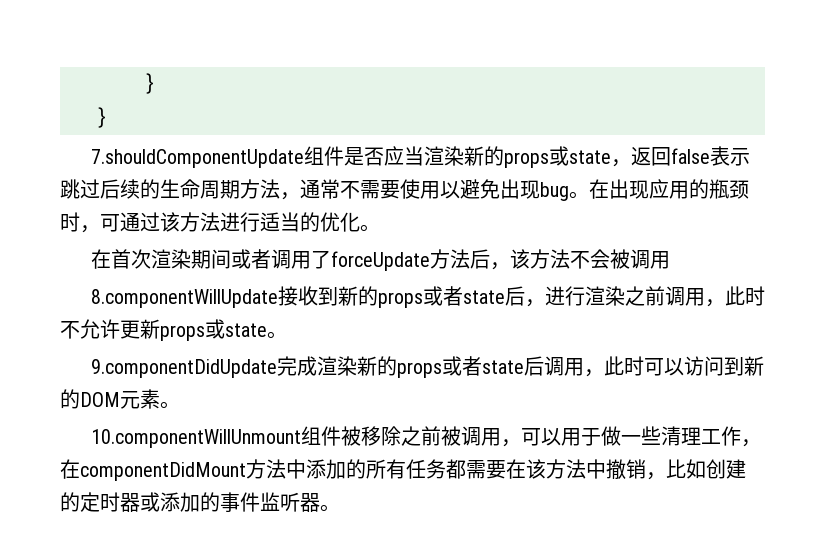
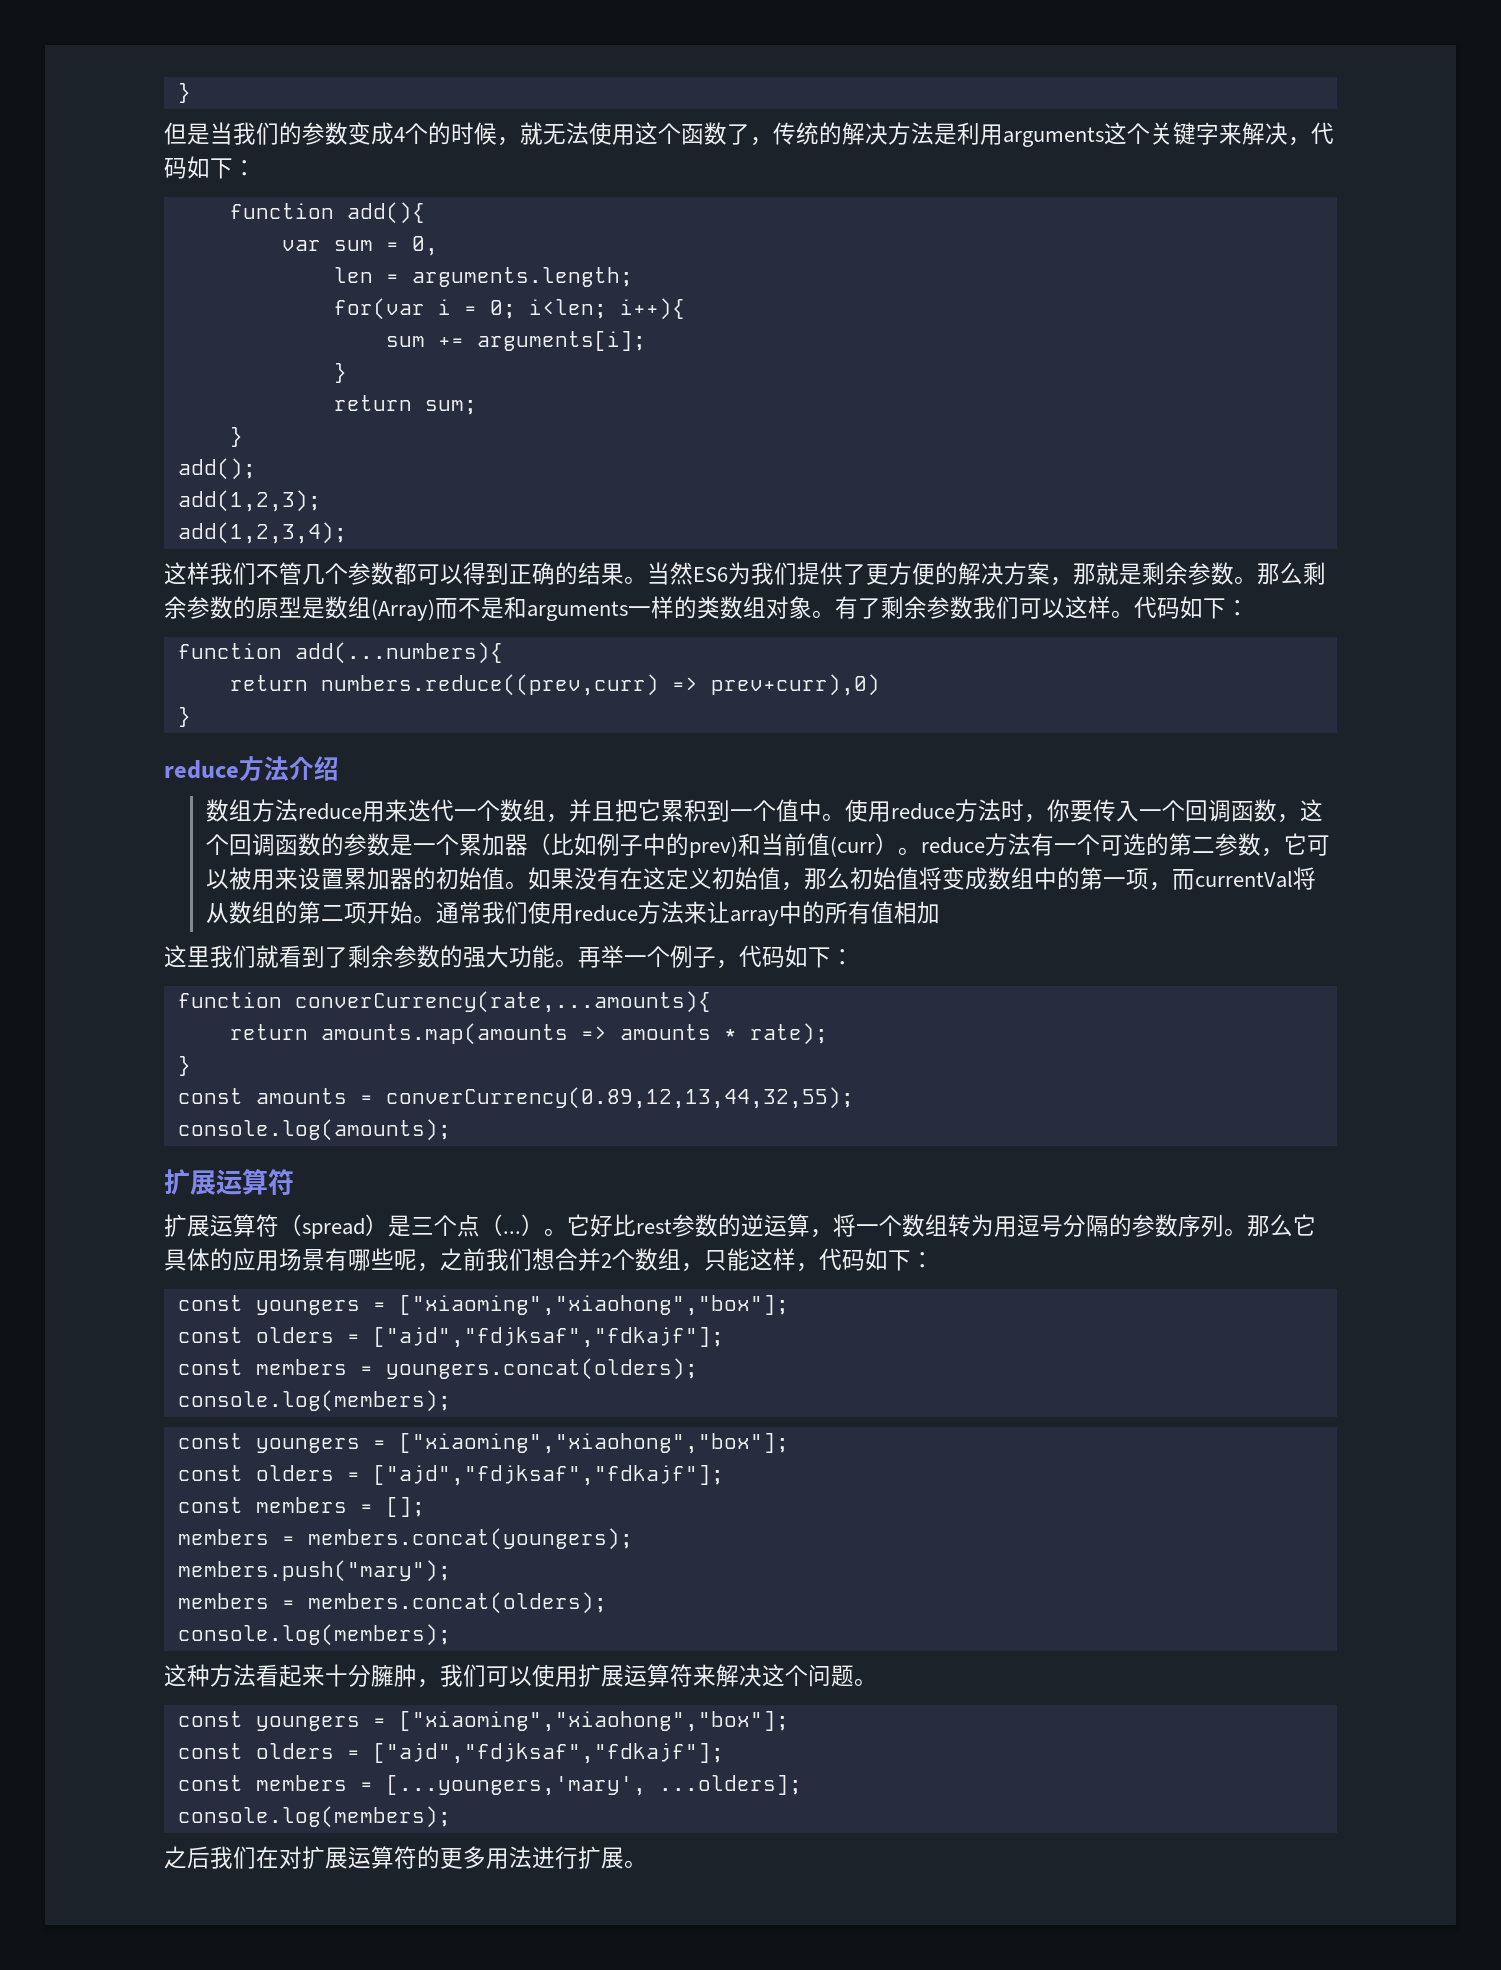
[144,73,156,94] [96,107,108,128] [90,146,750,168] [60,179,749,201] [60,212,380,233] [90,249,670,271] [90,286,765,308] [60,319,287,341] [90,356,764,378] [60,389,180,409] [90,426,761,448] [60,459,746,481] [60,492,320,512] } // } // 7.shouldComponentUpdate组件是否应当渲染新的props或state，返回false表示跳过后续的生命周期方法，通常不需要使用以避免出现bug。在出现应用的瓶颈时，可通过该方法进行适当的优化。 // 在首次渲染期间或者调用了forceUpdate方法后，该方法不会被调用 // 8.componentWillUpdate接收到新的props或者state后，进行渲染之前调用，此时不允许更新props或state。 // 9.componentDidUpdate完成渲染新的props或者state后调用，此时可以访问到新的DOM元素。 // 10.componentWillUnmount组件被移除之前被调用，可以用于做一些清理工作，在componentDidMount方法中添加的所有任务都需要在该方法中撤销，比如创建的定时器或添加的事件监听器 -> [177,83,191,103] [164,122,1334,147] [164,156,256,179] [229,202,425,224] [281,236,438,256] [333,267,633,287] [333,298,685,320] [385,331,646,351] [333,363,347,383] [333,395,477,415] [229,427,243,447] [177,458,256,480] [177,490,321,512] [177,522,347,544] [164,562,1326,586] [164,596,1249,621] [177,642,503,664] [229,674,880,696] [177,707,191,727] [164,756,339,781] [205,799,1323,823] [205,833,1330,858] [205,867,1316,891] [205,901,940,926] [164,945,854,969] [177,991,711,1013] [229,1023,828,1045] [177,1056,191,1076] [177,1087,854,1109] [177,1119,451,1141] [164,1169,294,1195] [164,1214,1316,1239] [164,1248,934,1272] [177,1295,789,1316] [177,1327,724,1348] [177,1358,698,1380] [177,1390,451,1412] [177,1433,789,1454] [177,1465,724,1486] [177,1497,425,1517] [177,1528,633,1550] [177,1560,451,1582] [177,1592,607,1614] [177,1624,451,1646] [164,1664,877,1688] [177,1711,789,1732] [177,1743,724,1764] [177,1775,802,1796] [177,1806,451,1828] [164,1846,624,1869] } // 但是当我们的参数变成4个的时候，就无法使用这个函数了，传统的解决方法是利用arguments这个关键字来解决，代码如下： // function add(){ // var sum = 0, // len = arguments.length; // for(var i = 0; i<len; i++){ // sum += arguments[i]; // } // return sum; // } // add(); // add(1,2,3); // add(1,2,3,4); // 这样我们不管几个参数都可以得到正确的结果。当然ES6为我们提供了更方便的解决方案，那就是剩余参数。那么剩余参数的原型是数组(Array)而不是和arguments一样的类数组对象。有了剩余参数我们可以这样。代码如下： // function add(...numbers){ // return numbers.reduce((prev,curr) => prev+curr),0) // } // reduce方法介绍 // 数组方法reduce用来迭代一个数组，并且把它累积到一个值中。使用reduce方法时，你要传入一个回调函数，这个回调函数的参数是一个累加器（比如例子中的prev)和当前值(curr）。reduce方法有一个可选的第二参数，它可以被用来设置累加器的初始值。如果没有在这定义初始值，那么初始值将变成数组中的第一项，而currentVal将从数组的第二项开始。通常我们使用reduce方法来让array中的所有值相加 // 这里我们就看到了剩余参数的强大功能。再举一个例子，代码如下： // function converCurrency(rate,...amounts){ // return amounts.map(amounts => amounts * rate); // } // const amounts = converCurrency(0.89,12,13,44,32,55); // console.log(amounts); // 扩展运算符 // 扩展运算符（spread）是三个点（...）。它好比rest参数的逆运算，将一个数组转为用逗号分隔的参数序列。那么它具体的应用场景有哪些呢，之前我们想合并2个数组，只能这样，代码如下： // const youngers = ["xiaoming","xiaohong","box"]; // const olders = ["ajd","fdjksaf","fdkajf"]; // const members = youngers.concat(olders); // console.log(members); // const youngers = ["xiaoming","xiaohong","box"]; // const olders = ["ajd","fdjksaf","fdkajf"]; // const members = []; // members = members.concat(youngers); // members.push("mary"); // members = members.concat(olders); // console.log(members); // 这种方法看起来十分臃肿，我们可以使用扩展运算符来解决这个问题。 // const youngers = ["xiaoming","xiaohong","box"]; // const olders = ["ajd","fdjksaf","fdkajf"]; // const members = [...youngers,'mary', ...olders]; // console.log(members); // 之后我们在对扩展运算符的更多用法进行扩展

